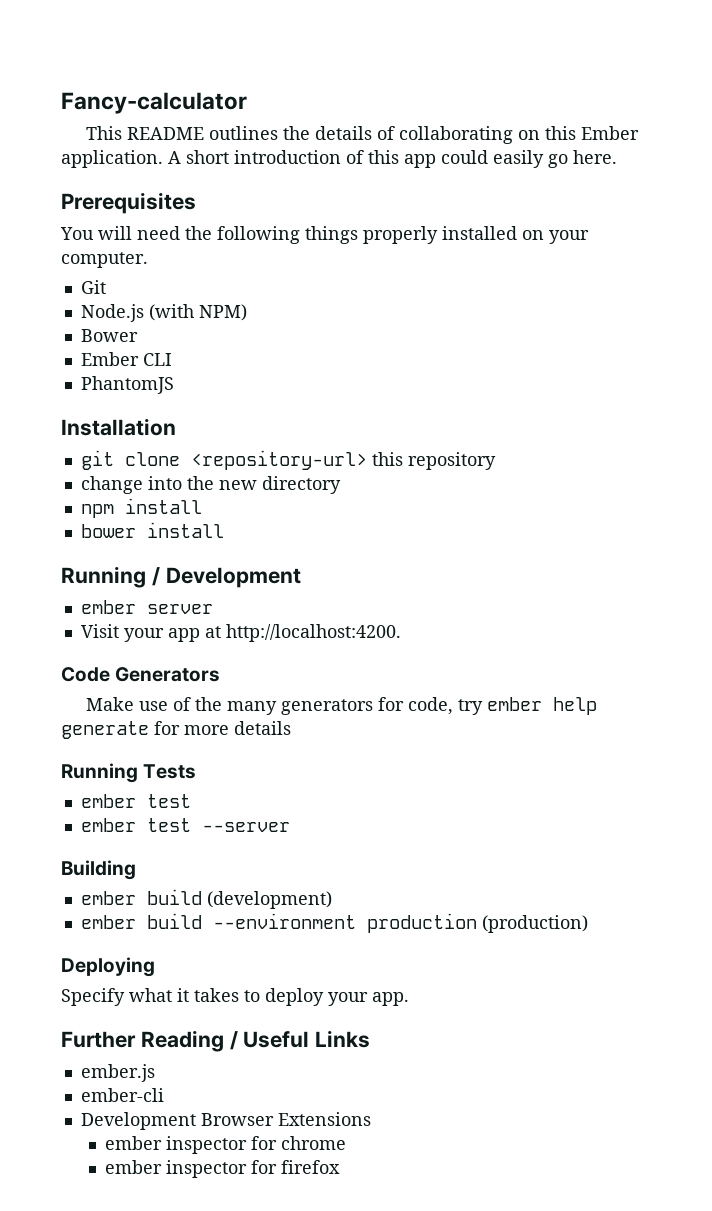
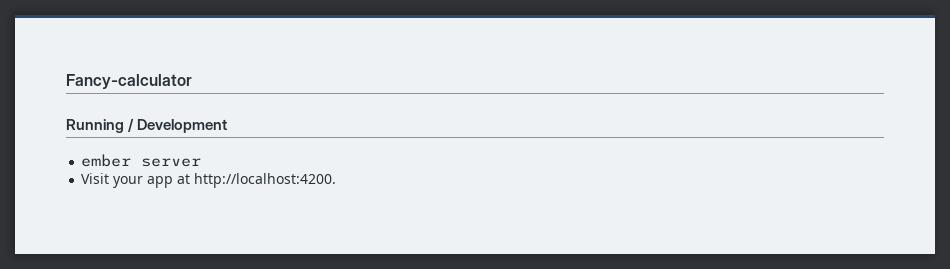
[86,126,640,144] [61,150,617,168] [61,192,196,214] [60,226,589,244] [61,252,148,268] [80,280,106,294] [80,304,247,322] [80,329,138,342] [80,352,172,366] [80,376,174,394] [61,418,176,436] [80,450,496,470] [80,476,341,494] [80,498,202,518] [80,522,224,538] // This README outlines the details of collaborating on this Ember application. A short introduction of this app could easily go here. // Prerequisites // You will need the following things properly installed on your computer. // Git // Node.js (with NPM) // Bower // Ember CLI // PhantomJS // Installation // git clone <repository-url> this repository // change into the new directory // npm install // bower install -> (192, 81) none
[61,667,221,682] [86,697,598,715] [61,721,291,739] [61,763,197,783] [80,794,191,808] [80,818,290,832] [61,860,136,880] [80,889,332,909] [80,913,588,933] [61,957,155,977] [61,988,409,1006] [61,1030,371,1052] [80,1064,155,1082] [80,1088,164,1102] [80,1112,371,1130] [105,1136,347,1154] [105,1160,341,1178] // Code Generators // Make use of the many generators for code, try ember help generate for more details // Running Tests // ember test // ember test --server // Building // ember build (development) // ember build --environment production (production) // Deploying // Specify what it takes to deploy your app. // Further Reading / Useful Links // ember.js // ember-cli // Development Browser Extensions // ember inspector for chrome // ember inspector for firefox -> (337, 180) none

